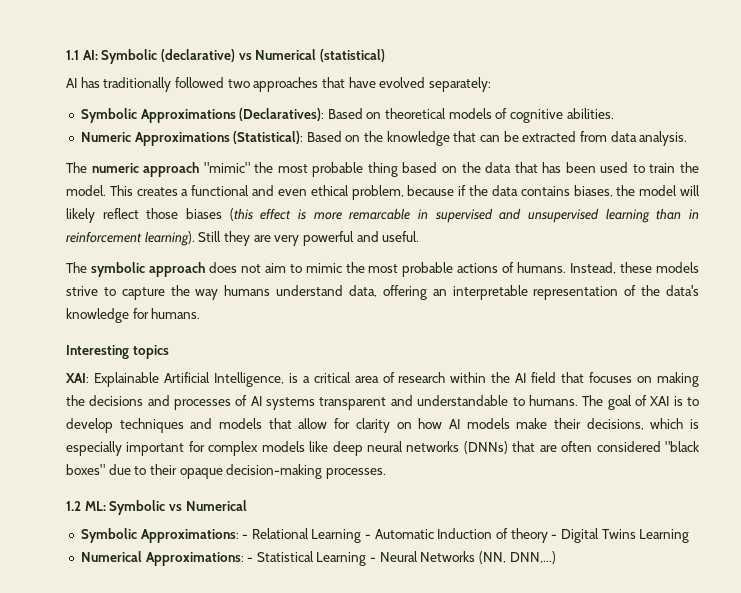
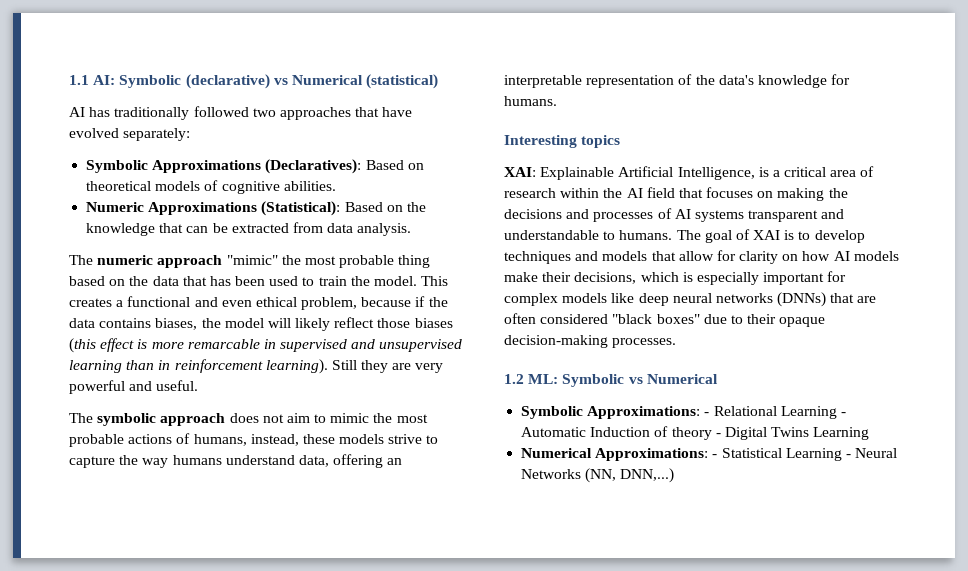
[517,262,617,274] humans. Instead, -> [193,434,299,446] humans, instead,

